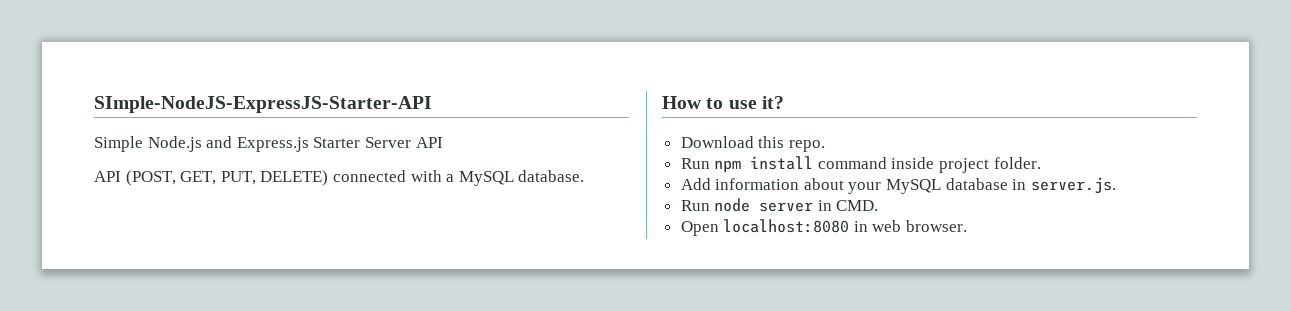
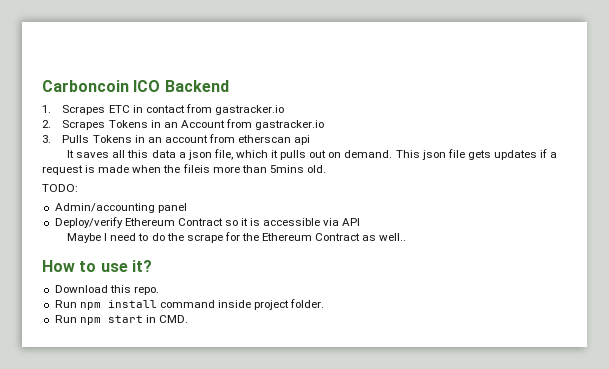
[94,96,432,113] [94,136,443,152] [94,170,585,186] SImple-NodeJS-ExpressJS-Starter-API // Simple Node.js and Express.js Starter Server API // API (POST, GET, PUT, DELETE) connected with a MySQL database. -> [42,80,229,92] [42,104,284,115] [42,119,325,130] [42,134,311,145] [67,149,558,160] [42,164,326,175] [42,184,78,192] [54,203,187,213] [54,217,361,228] [67,232,407,243] Carboncoin ICO Backend // 1. Scrapes ETC in contact from gastracker.io // 2. Scrapes Tokens in an Account from gastracker.io // 3. Pulls Tokens in an account from etherscan api // It saves all this data a json file, which it pulls out on demand. This json file gets updates if a request is made when the fileis more than 5mins old. // TODO: // Admin/accounting panel // Deploy/verify Ethereum Contract so it is accessible via API // Maybe I need to do the scrape for the Ethereum Contract as well..
[680,177,1116,194] [680,198,814,212] // Add information about your MySQL database in server.js. // Run node server -> [54,315,143,325] // Run npm start
[680,219,968,236] // Open localhost:8080 in web browser. -> (188, 319) none

